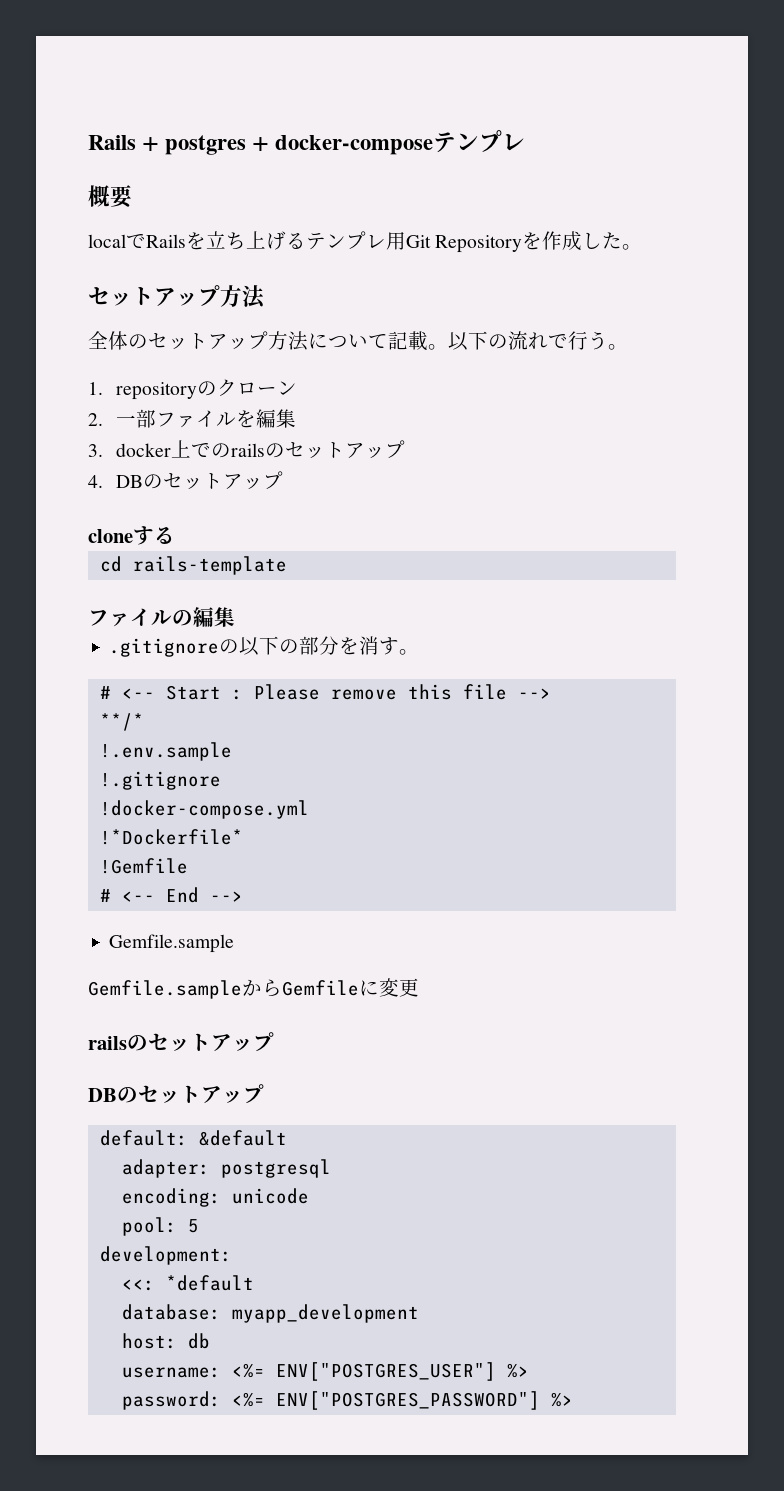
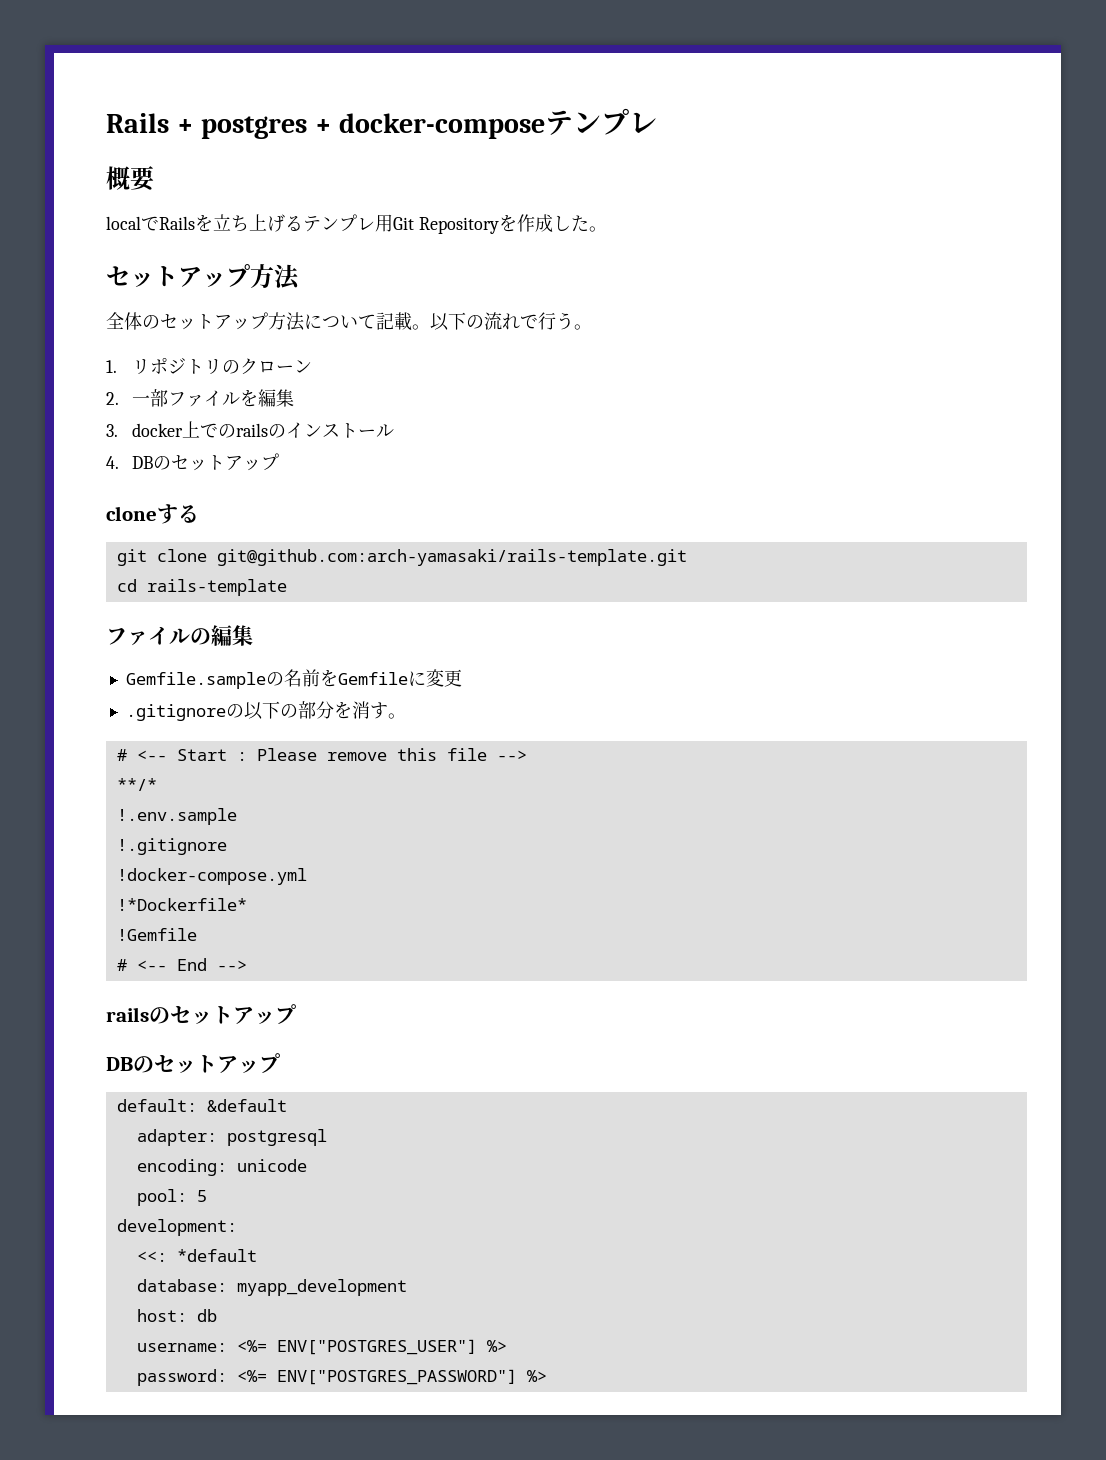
[115,382,197,400] repository -> [131,358,222,374] リポジトリ
[284,440,405,459] セットアップ -> [285,422,394,439] インストール
(175, 535) none -> [116,549,687,566] // git clone git@github.com:arch-yamasaki/rails-template.git
(235, 617) none -> [125,669,462,689] // Gemfile.sampleの名前をGemfileに変更
[109,934,235,953] [88,978,419,999] // Gemfile.sample // Gemfile.sampleからGemfileに変更 -> (247, 965) none

